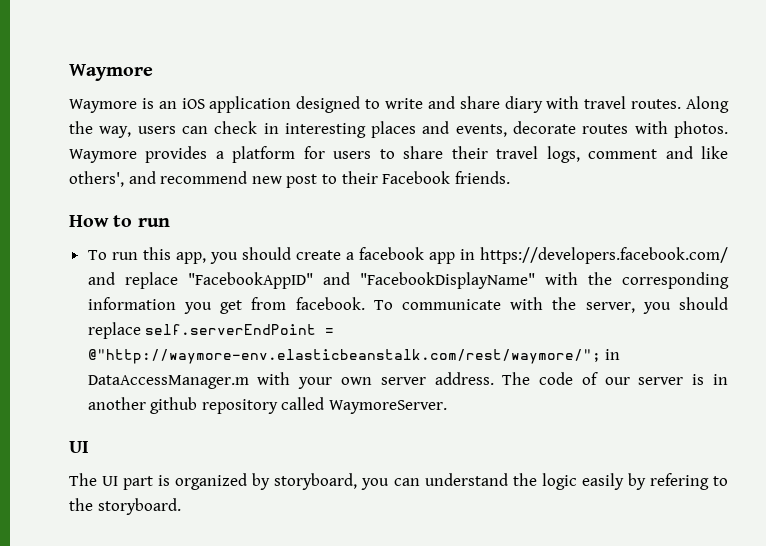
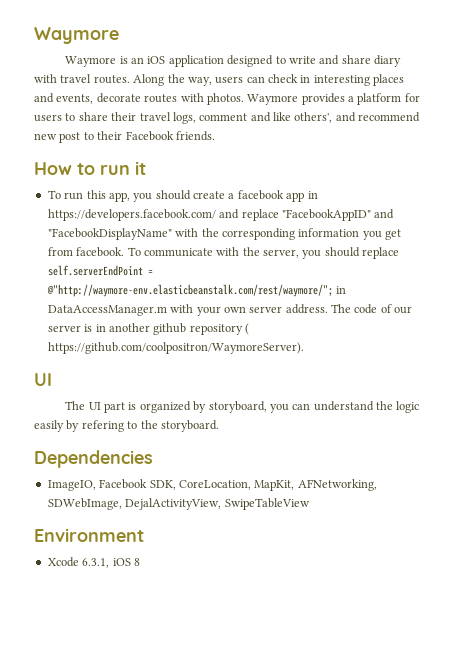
(170, 222) none -> [135,161,146,175] it
[281,397,448,414] called WaymoreServer. -> [245,323,249,335] [47,342,304,354] ( https://github.com/coolpositron/WaymoreServer).
(181, 506) none -> [34,450,153,468] [47,479,377,491] [47,498,310,510] [34,528,144,542] [47,557,140,568] // Dependencies // ImageIO, Facebook SDK, CoreLocation, MapKit, AFNetworking, SDWebImage, DejalActivityView, SwipeTableView // Environment // Xcode 6.3.1, iOS 8

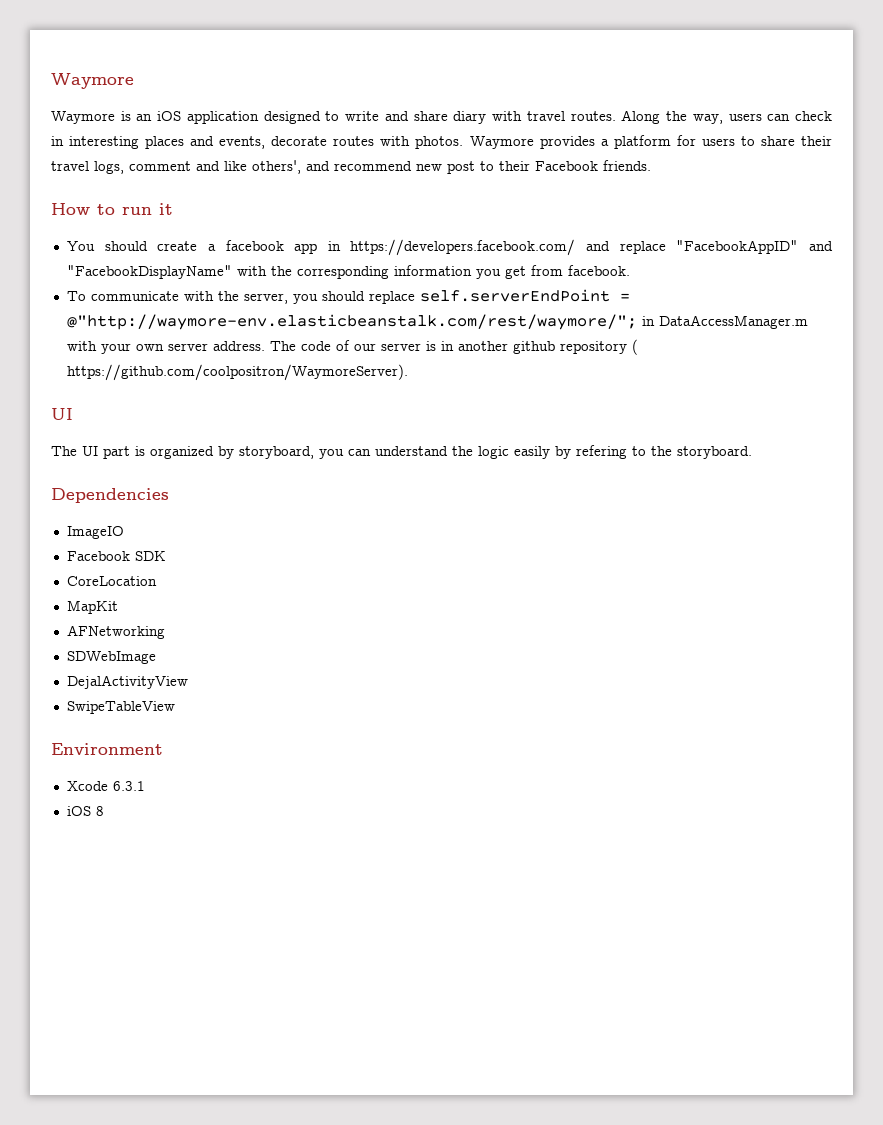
[47,190,153,202] To run this app, you -> [66,241,95,251] You
(125, 252) none -> (630, 270) //
[47,479,377,491] [47,498,222,510] ImageIO, Facebook SDK, CoreLocation, MapKit, AFNetworking, SDWebImage, DejalActivityView, -> [66,526,124,539] [66,551,166,561] [66,576,157,586] [66,600,118,614] [66,625,165,639] [66,651,156,664] [66,675,188,689] ImageIO // Facebook SDK // CoreLocation // MapKit // AFNetworking // SDWebImage // DejalActivityView //
[82,558,110,568] 6.3.1, -> [112,781,145,791] 6.3.1 //

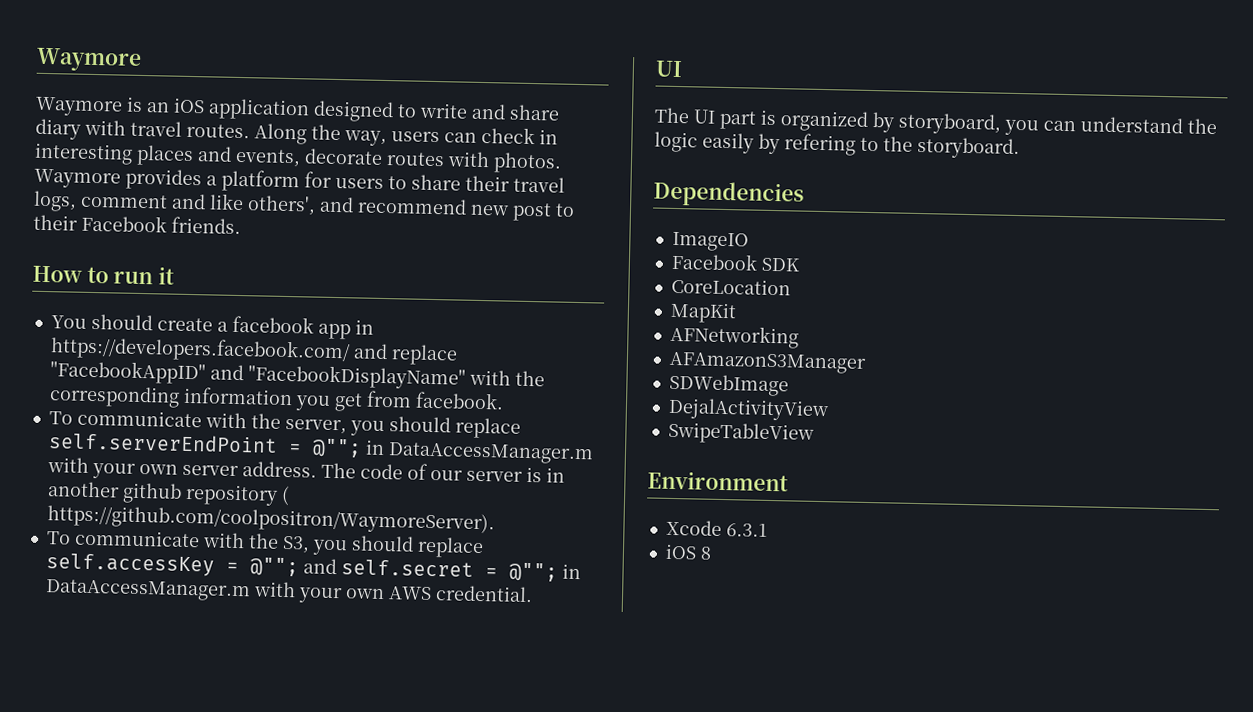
[66,314,637,330] @"http://waymore-env.elasticbeanstalk.com/rest/waymore/"; -> [311,438,362,458] @"";
(408, 372) none -> [46,529,484,559] [45,553,581,582] [44,579,533,604] // To communicate with the S3, you should replace self.accessKey = @""; and self.secret = @""; in DataAccessManager.m with your own AWS credential.
(165, 632) none -> [668,351,867,374] // AFAmazonS3Manager

